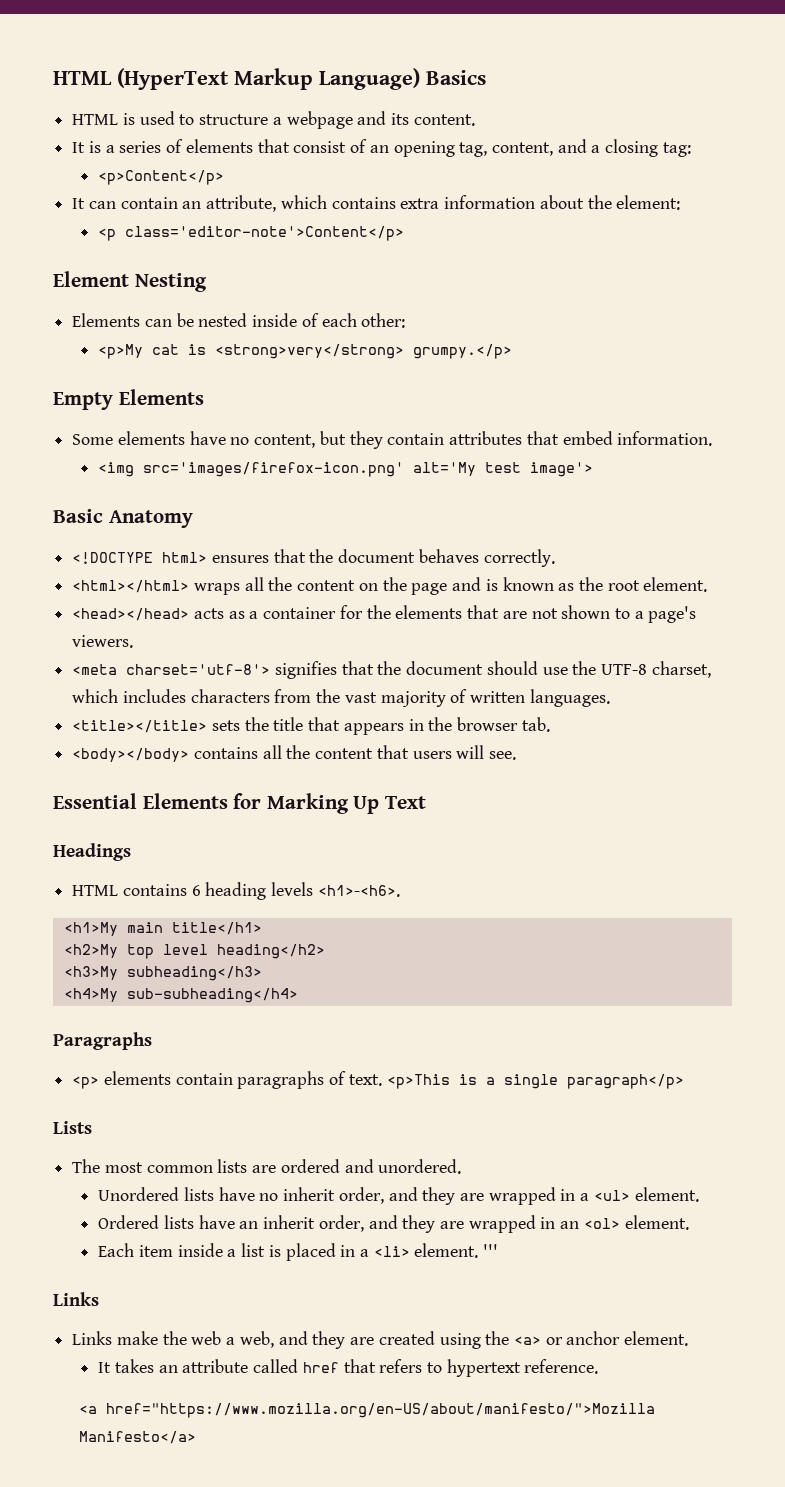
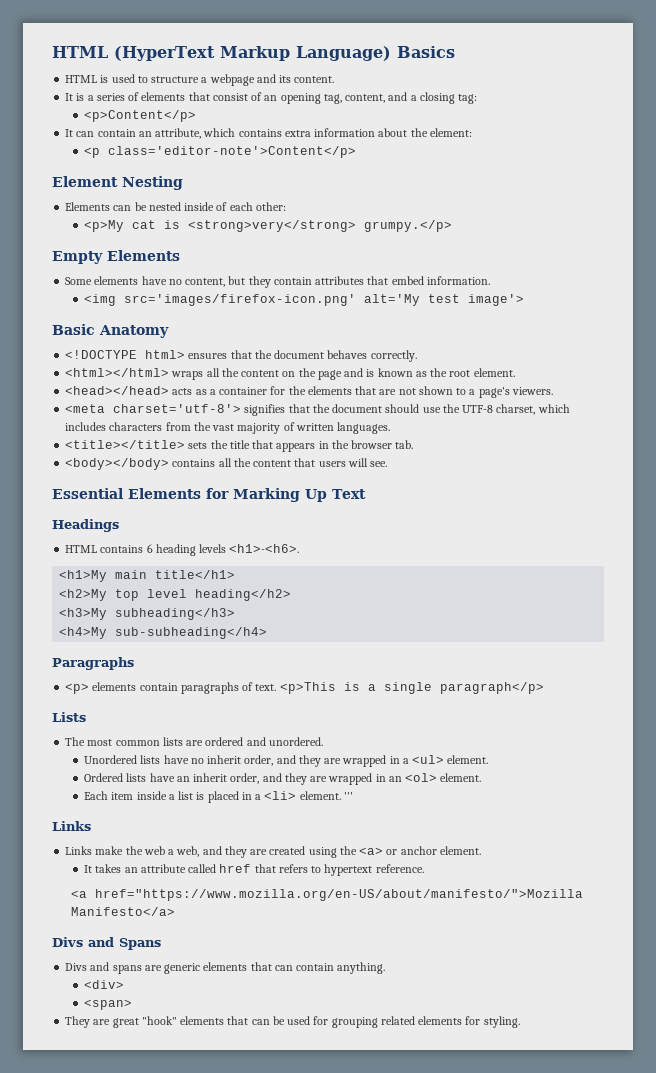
(196, 1437) none -> [52,937,161,950] [65,962,386,974] [84,980,125,989] [84,999,133,1010] [65,1016,520,1028] // Divs and Spans // Divs and spans are generic elements that can contain anything. // <div> // <span> // They are great "hook" elements that can be used for grouping related elements for styling.

